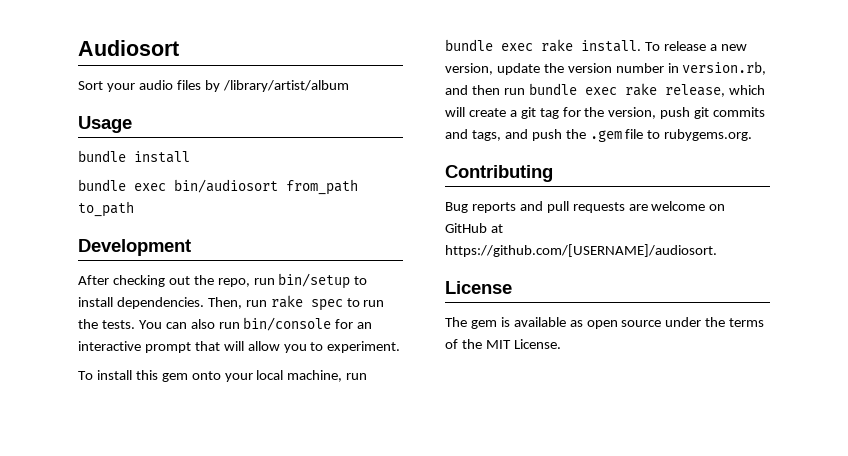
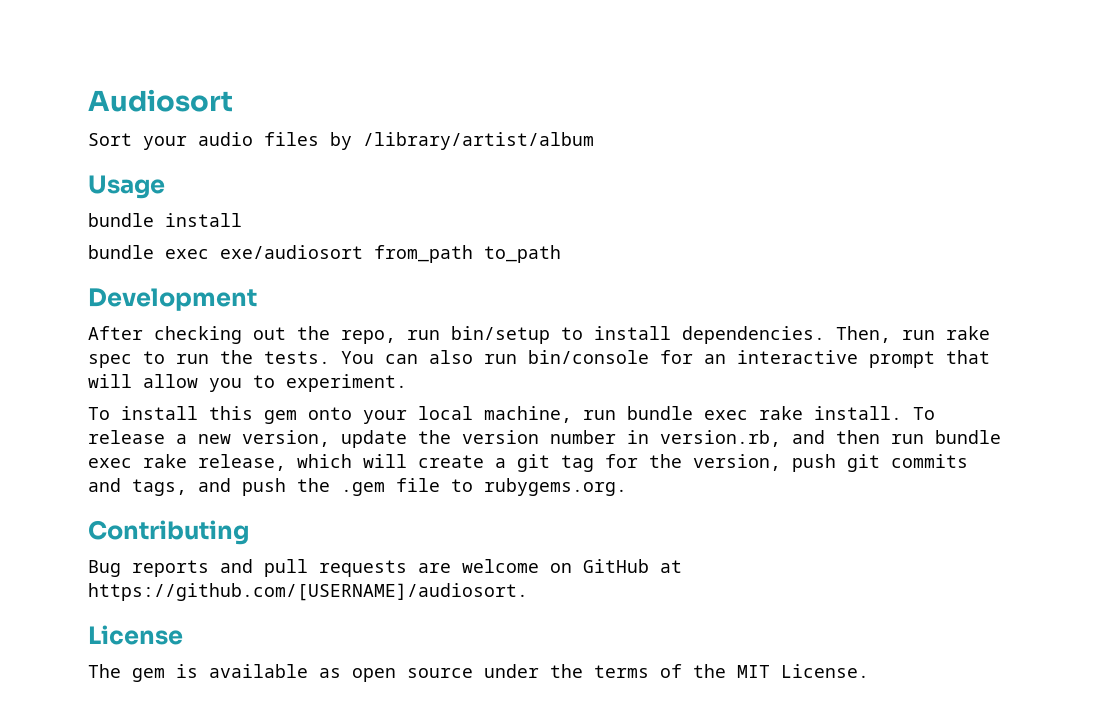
[174,179,278,193] bin/audiosort -> [220,245,363,259] exe/audiosort

